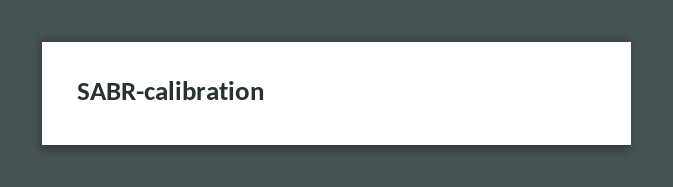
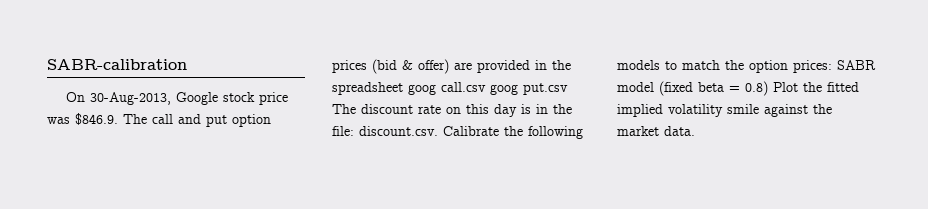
(264, 90) none -> [65,92,288,105] [47,113,271,127] [332,59,571,74] [332,82,568,95] [332,104,572,117] [332,126,583,139] [617,60,876,73] [617,81,859,96] [617,104,832,117] [617,126,695,136] // On 30-Aug-2013, Google stock price was $846.9. The call and put option prices (bid & offer) are provided in the spreadsheet goog call.csv goog put.csv The discount rate on this day is in the file: discount.csv. Calibrate the following models to match the option prices: SABR model (fixed beta = 0.8) Plot the fitted implied volatility smile against the market data.

